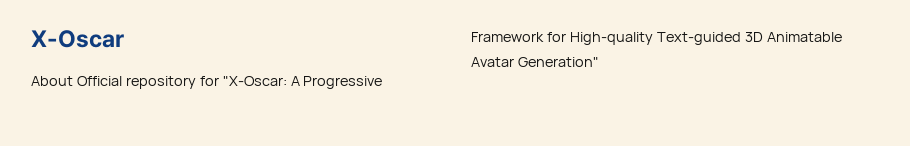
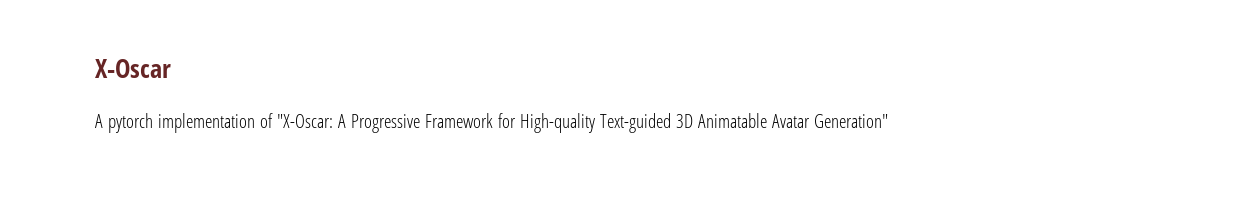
[31,76,219,89] About Official repository for -> [95,113,273,133] A pytorch implementation of

